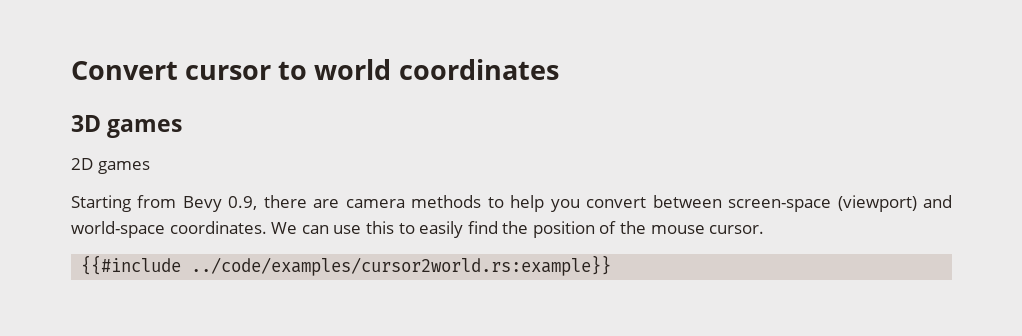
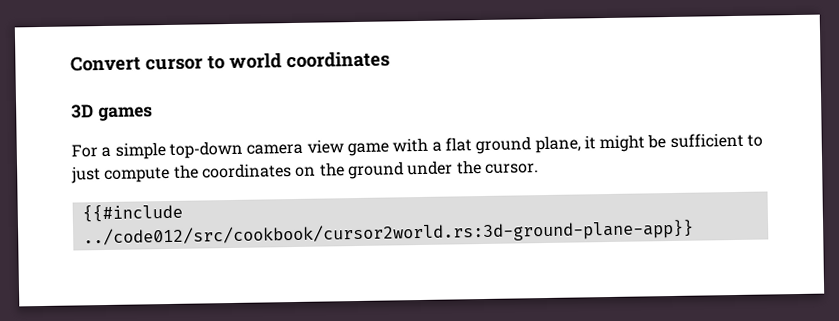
[71,158,150,174] [71,195,952,212] [71,221,705,238] 2D games // Starting from Bevy 0.9, there are camera methods to help you convert between screen-space (viewport) and world-space coordinates. We can use this to easily find the position of the mouse -> [71,132,764,160] [71,160,482,184] For a simple top-down camera view game with a flat ground plane, it might be sufficient to just compute the coordinates on the ground under the
[191,255,612,276] ../code/examples/cursor2world.rs:example}} -> [82,219,694,248] ../code012/src/cookbook/cursor2world.rs:3d-ground-plane-app}}

